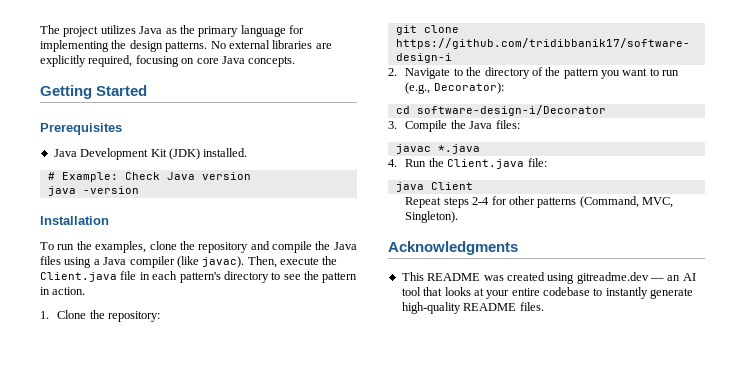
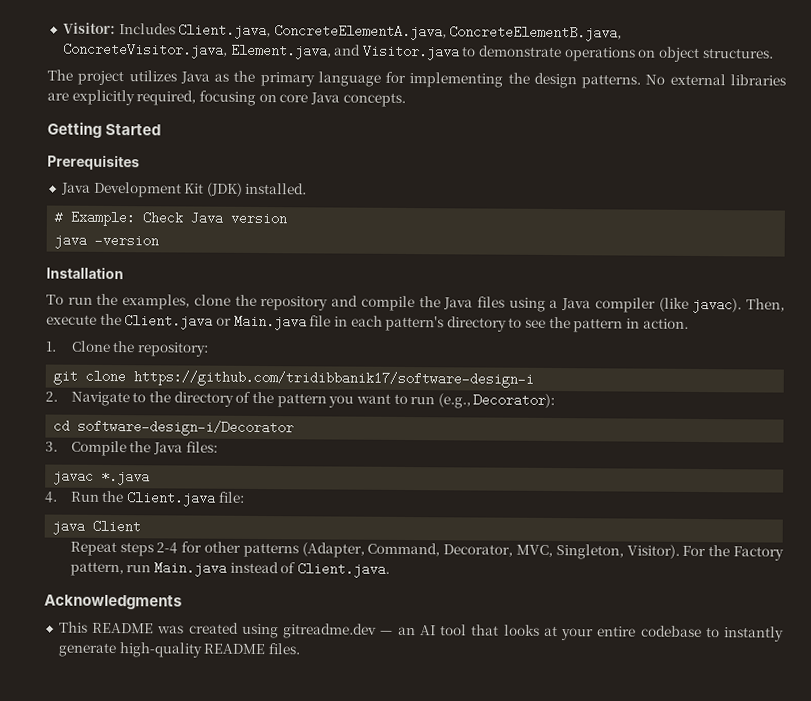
(40, 29) none -> [62,22,623,42] [61,42,774,62] Visitor: Includes Client.java, ConcreteElementA.java, ConcreteElementB.java, ConcreteVisitor.java, Element.java, and Visitor.java to demonstrate operations on object structures. //
(117, 277) none -> [215,314,307,331] or Main.java
[579,196,674,208] [405,211,459,223] (Command, MVC, Singleton). -> [301,542,784,561] [69,561,390,578] (Adapter, Command, Decorator, MVC, Singleton, Visitor). For the Factory pattern, run Main.java instead of Client.java.

